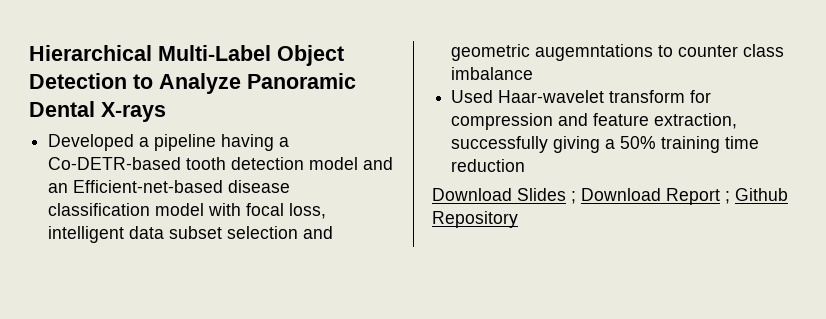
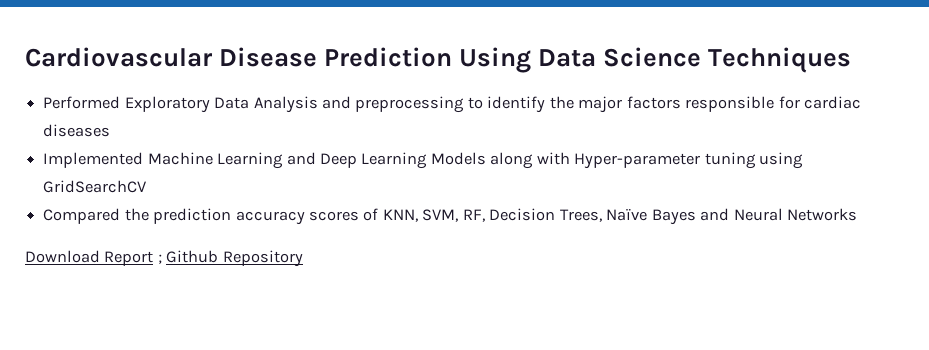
[29,45,344,66] [29,73,356,94] [29,101,166,122] [48,134,290,151] [48,157,394,170] [48,180,291,193] [48,203,327,219] [48,226,334,243] [451,44,785,61] [451,67,534,80] [451,90,712,103] [451,113,738,130] [451,136,760,153] [451,159,526,172] [432,188,576,204] Hierarchical Multi-Label Object Detection to Analyze Panoramic Dental X-rays // Developed a pipeline having a Co-DETR-based tooth detection model and an Efficient-net-based disease classification model with focal loss, intelligent data subset selection and geometric augemntations to counter class imbalance // Used Haar-wavelet transform for compression and feature extraction, successfully giving a 50% training time reduction // Download Slides ; -> [25,47,852,73] [43,96,862,113] [43,124,111,137] [43,152,804,169] [43,180,147,193] [43,208,857,225] Cardiovascular Disease Prediction Using Data Science Techniques // Performed Exploratory Data Analysis and preprocessing to identify the major factors responsible for cardiac diseases // Implemented Machine Learning and Deep Learning Models along with Hyper-parameter tuning using GridSearchCV // Compared the prediction accuracy scores of KNN, SVM, RF, Decision Trees, Naïve Bayes and Neural Networks //

